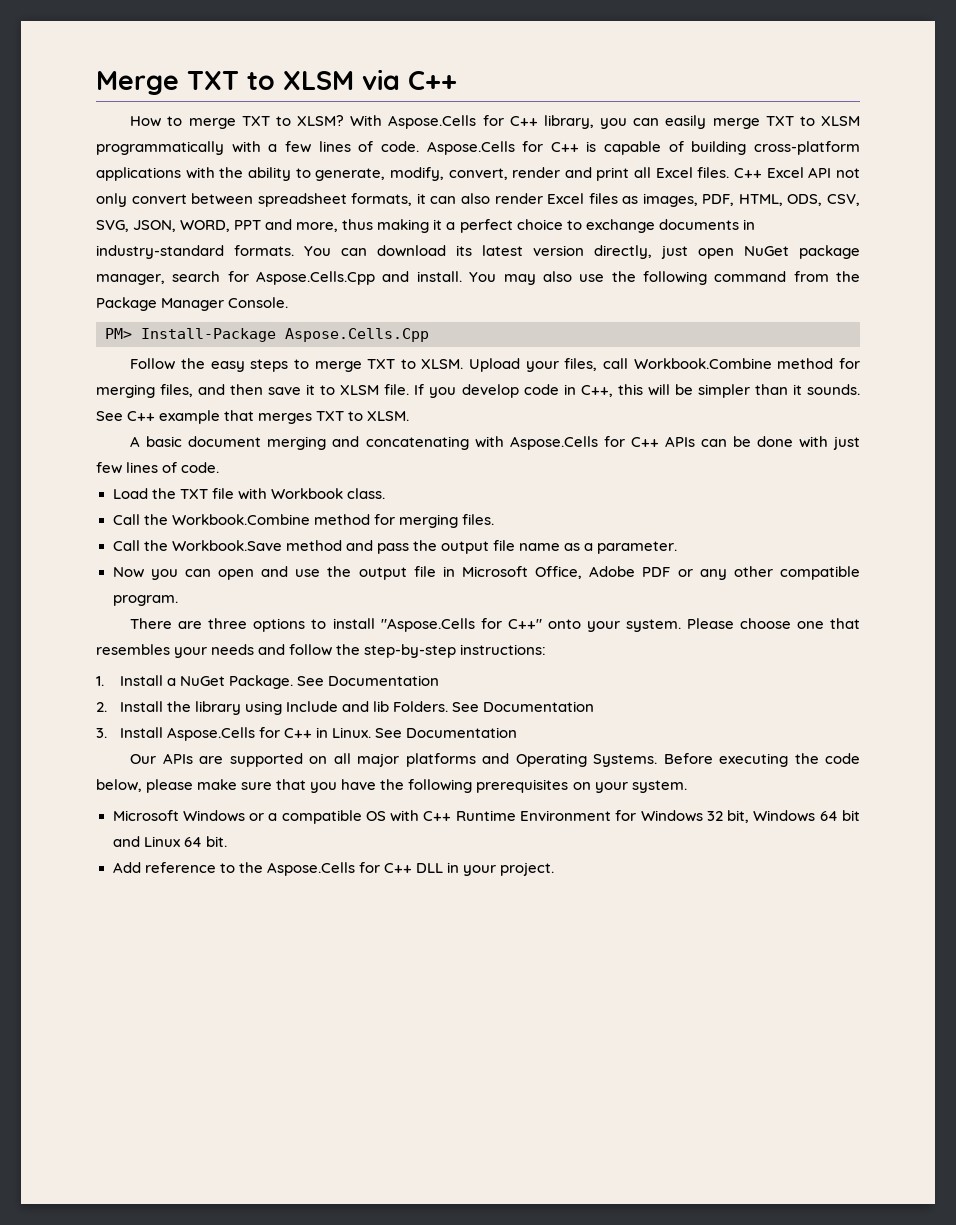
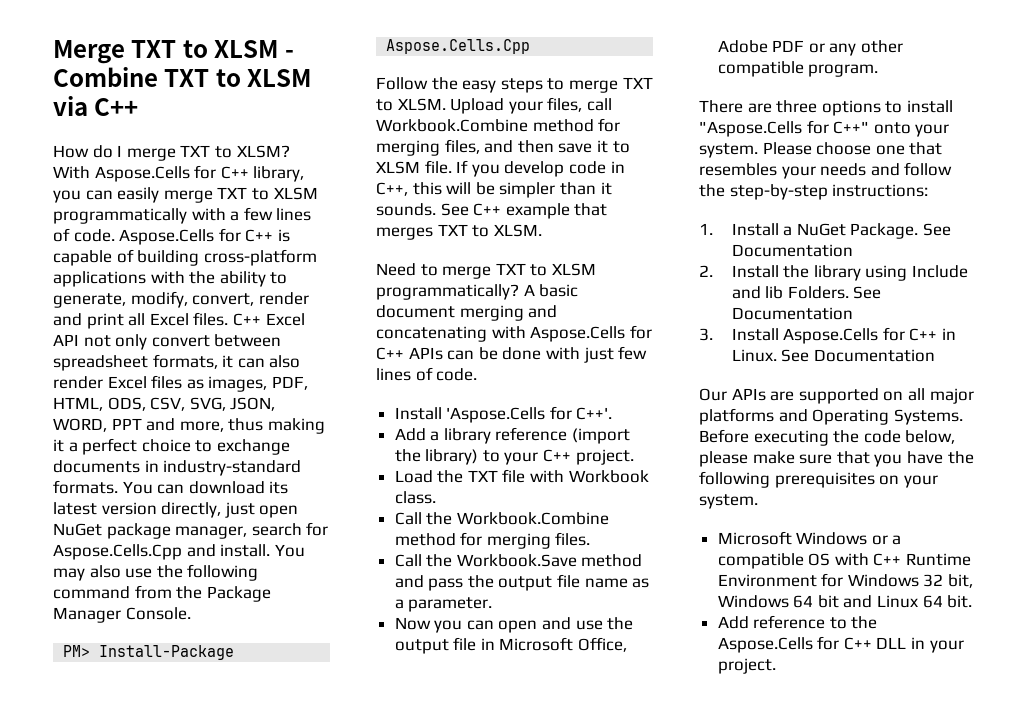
(354, 80) none -> [284,50,294,58] [53,67,312,87] - Combine TXT to XLSM
[167,116,183,126] to -> [92,145,123,158] do I
(410, 416) none -> [376,263,596,279] [376,284,519,300] Need to merge TXT to XLSM programmatically?
(220, 467) none -> [394,406,613,423] [394,427,631,444] [394,449,634,465] // Install 'Aspose.Cells for C++'. // Add a library reference (import the library) to your C++ project.

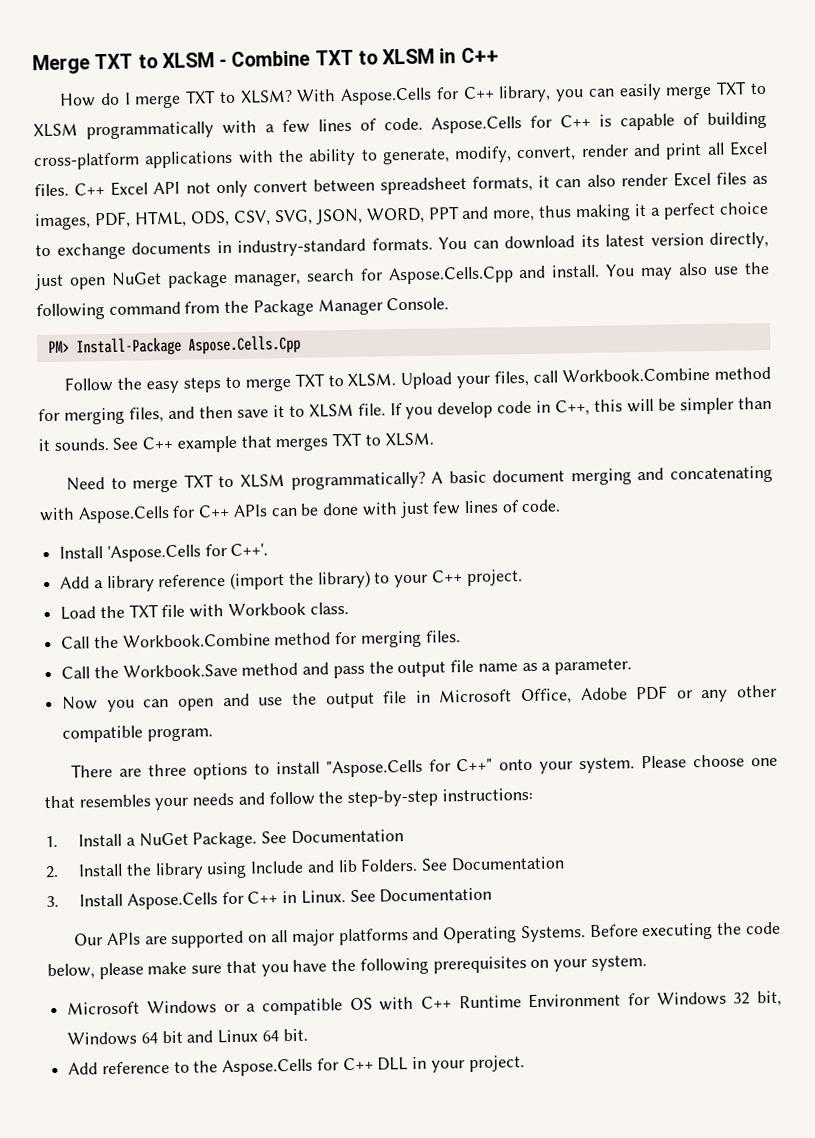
[53,96,88,116] via -> [439,48,457,64] in

